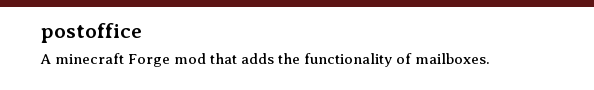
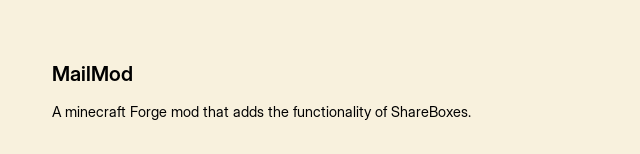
[41,23,142,43] postoffice -> [52,66,133,81] MailMod
[415,53,491,64] mailboxes. -> [391,106,471,117] ShareBoxes.

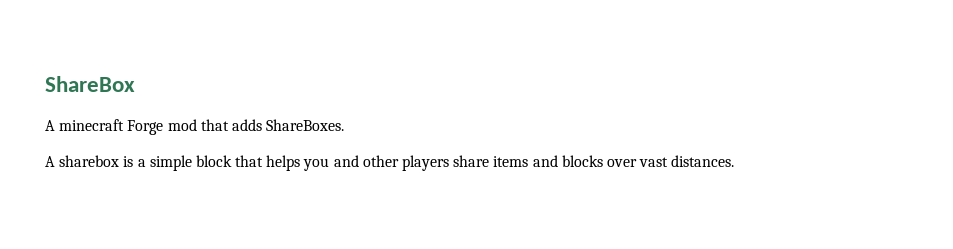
[52,66,133,81] MailMod -> [45,76,135,92] ShareBox
[268,106,471,120] the functionality of ShareBoxes. -> [266,119,345,131] [45,155,735,171] ShareBoxes. // A sharebox is a simple block that helps you and other players share items and blocks over vast distances.

